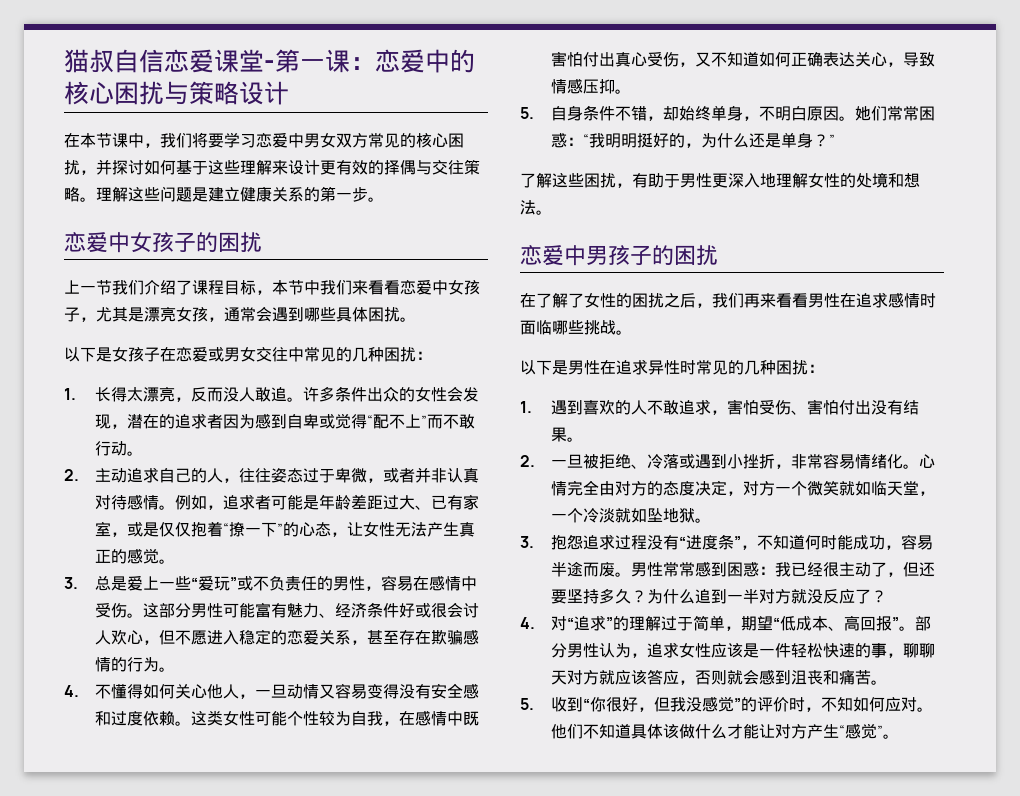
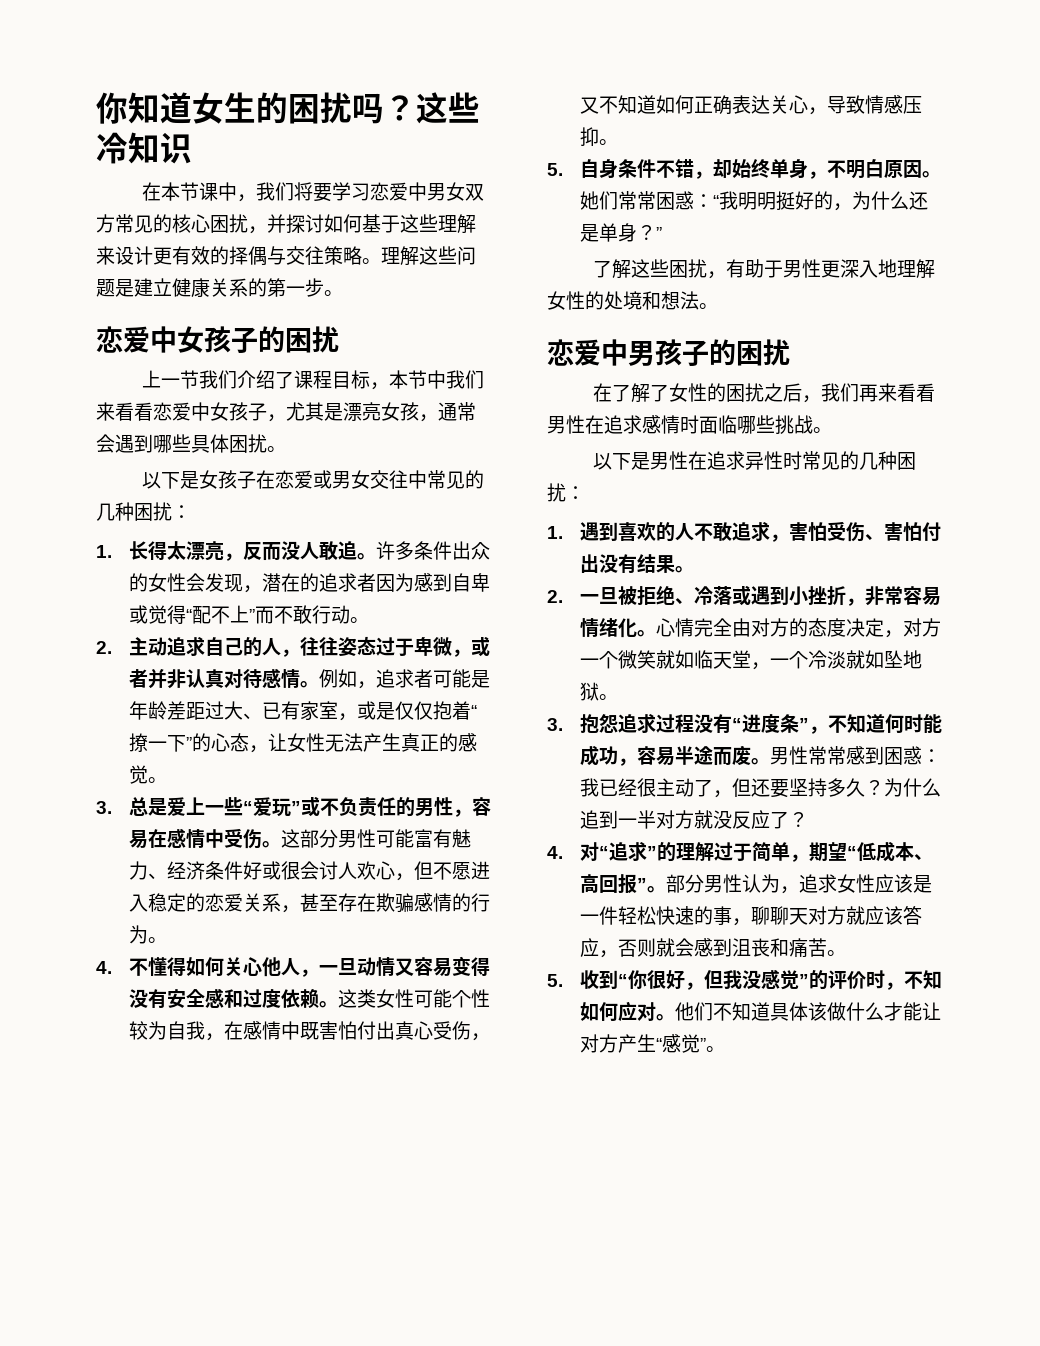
[64,49,475,73] [64,81,289,105] 猫叔自信恋爱课堂-第一课：恋爱中的核心困扰与策略设计 -> [96,92,480,124] [96,132,192,164] 你知道女生的困扰吗？这些冷知识

